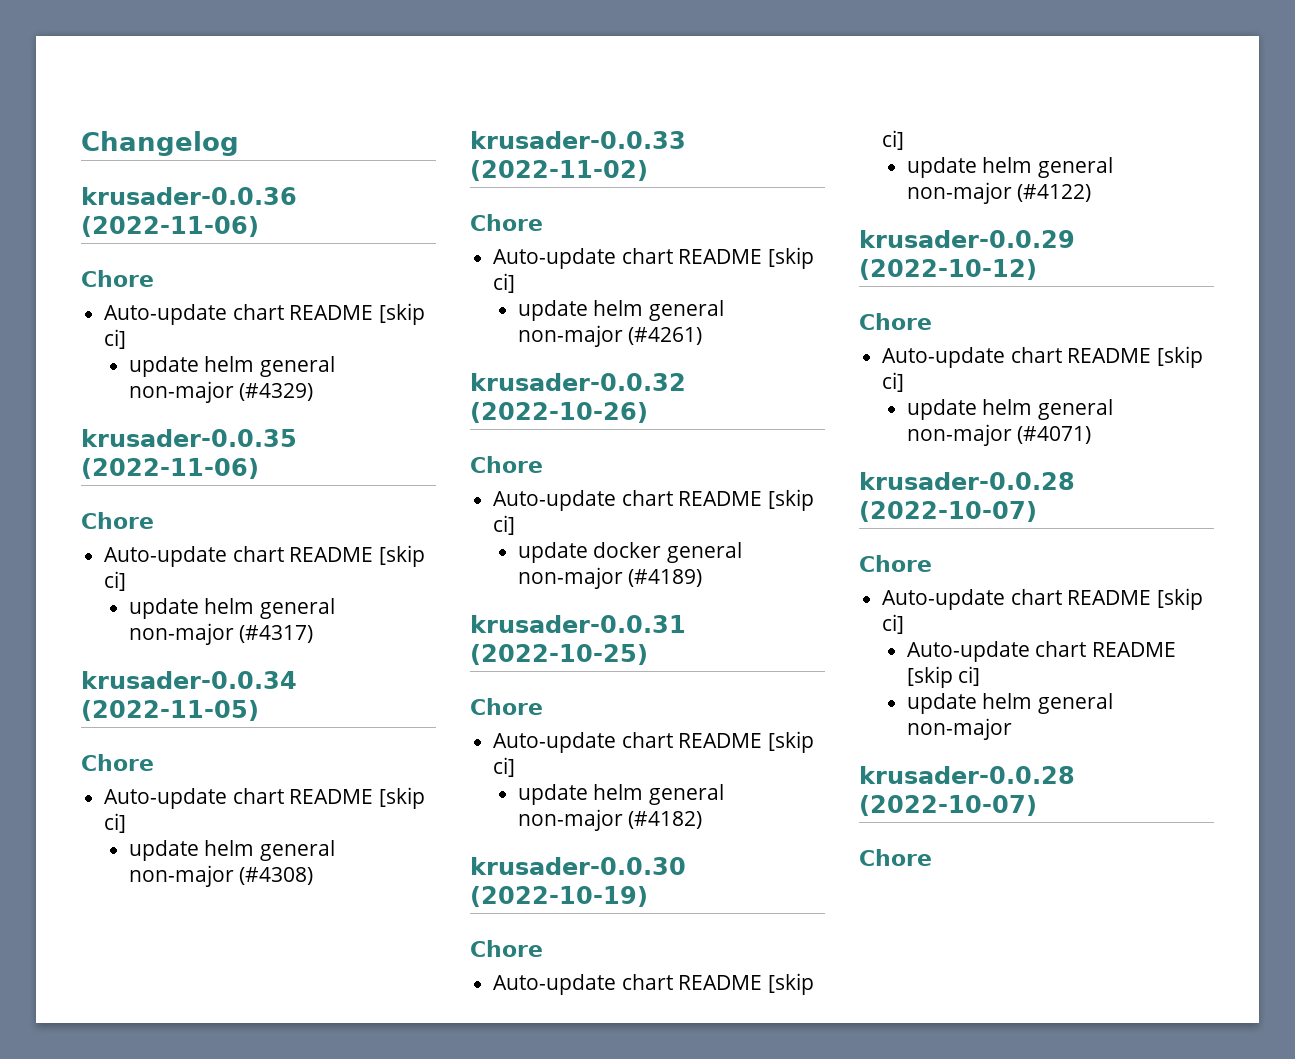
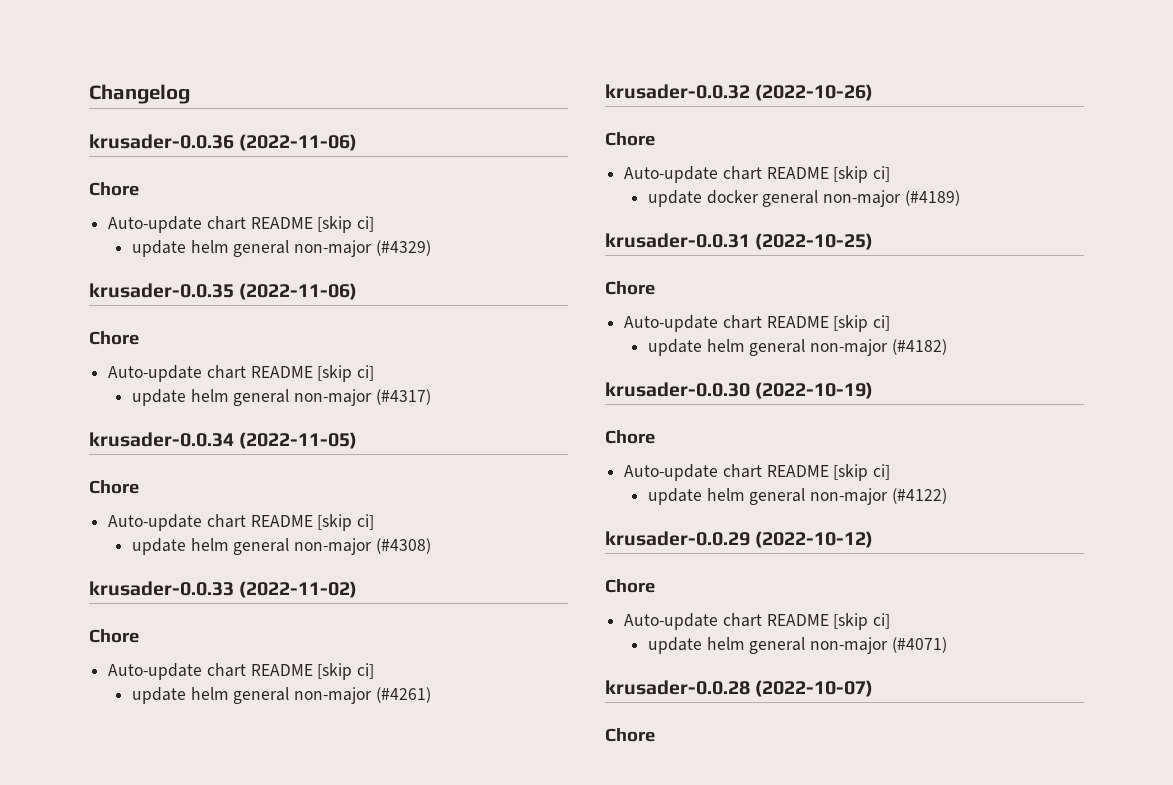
[882,588,1204,610] [882,614,905,634] [906,641,1177,662] [906,666,981,688] [906,693,1114,714] [906,718,1012,740] [859,766,1075,784] [859,795,1037,816] [859,849,932,866] // Auto-update chart README [skip ci] // Auto-update chart README [skip ci] // update helm general non-major // krusader-0.0.28 (2022-10-07) // Chore -> (655, 735) none

